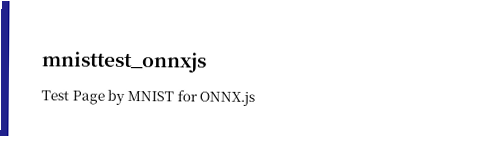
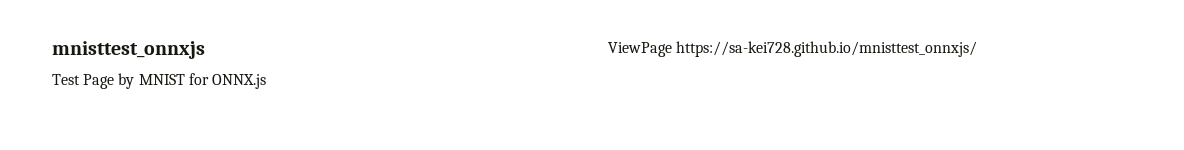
(256, 99) none -> [608,41,978,57] // ViewPage https://sa-kei728.github.io/mnisttest_onnxjs/

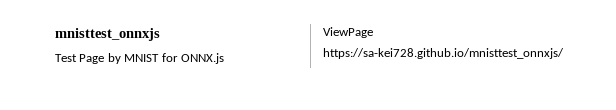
(672, 49) none -> (373, 32) //

